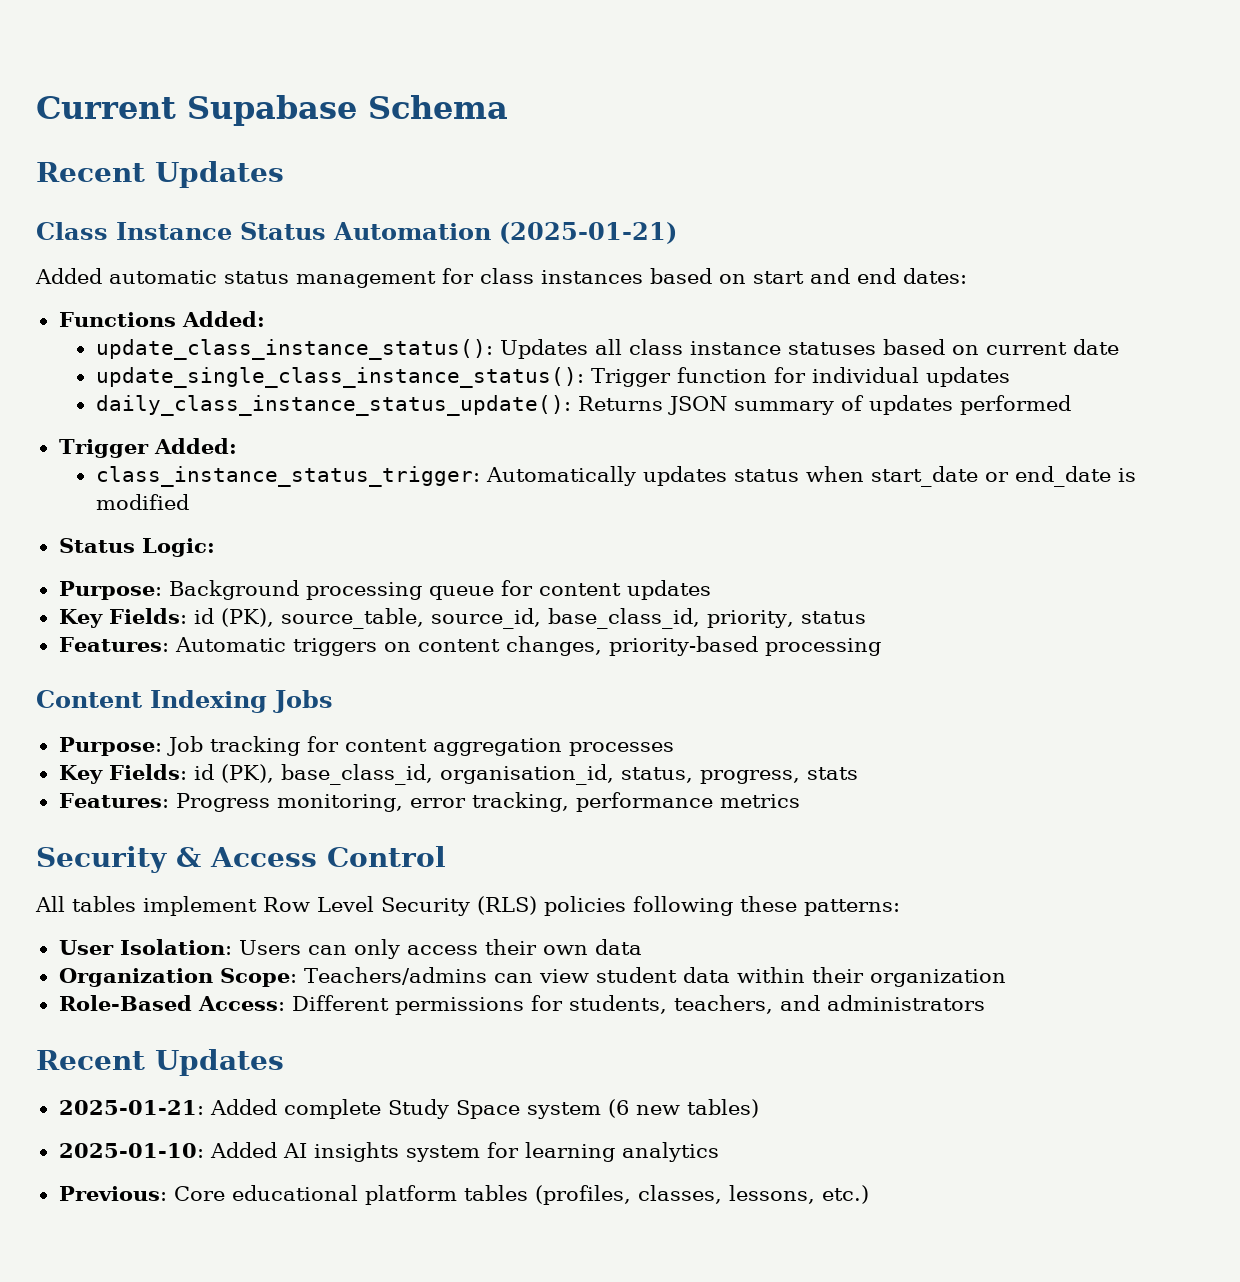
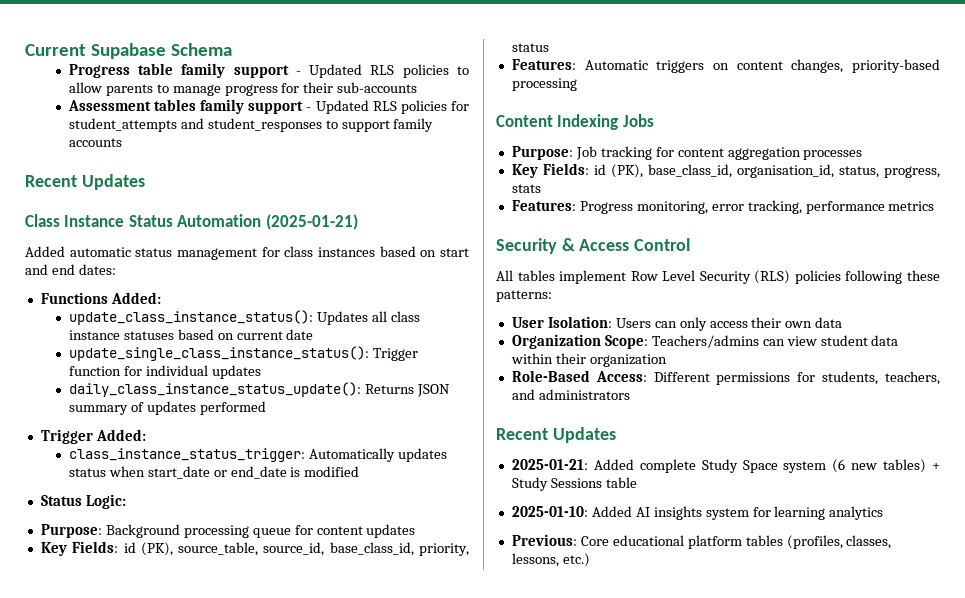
(508, 107) none -> [68,63,469,78] [68,82,418,96] [67,99,469,114] [68,118,434,132] [68,138,122,147] // Progress table family support - Updated RLS policies to allow parents to manage progress for their sub-accounts // Assessment tables family support - Updated RLS policies for student_attempts and student_responses to support family accounts
(759, 1108) none -> [932,463,940,470] [511,477,637,491] + Study Sessions table

